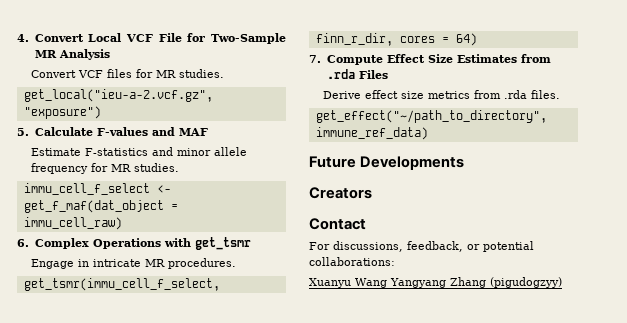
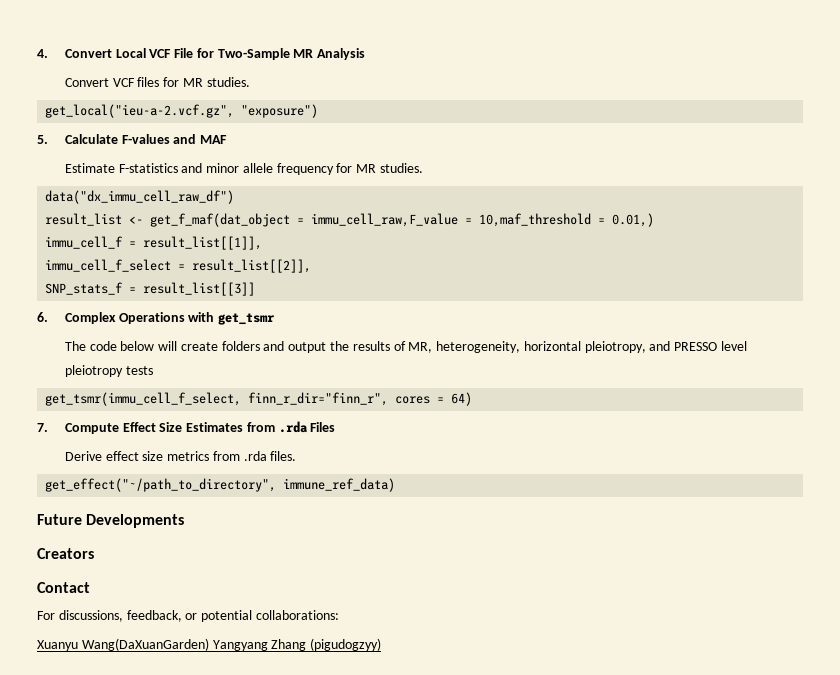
[23,183,150,195] immu_cell_f_select -> [45,190,235,204] [45,213,123,226] data("dx_immu_cell_raw_df") // result_list
[23,217,122,230] immu_cell_raw) -> [311,213,655,227] [45,236,263,250] [45,259,312,273] [45,282,256,296] immu_cell_raw,F_value = 10,maf_threshold = 0.01,) // immu_cell_f = result_list[[1]], // immu_cell_f_select = result_list[[2]], // SNP_stats_f = result_list[[3]]
[31,258,237,269] Engage in intricate MR procedures. -> [64,341,747,353] [64,365,153,377] The code below will create folders and output the results of MR, heterogeneity, horizontal pleiotropy, and PRESSO level pleiotropy tests
[315,33,393,46] finn_r_dir, -> [248,392,389,406] finn_r_dir="finn_r",
[355,278,387,288] Wang -> [81,638,209,651] Wang(DaXuanGarden)

